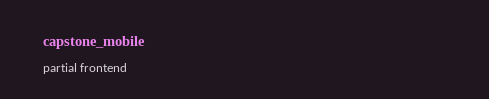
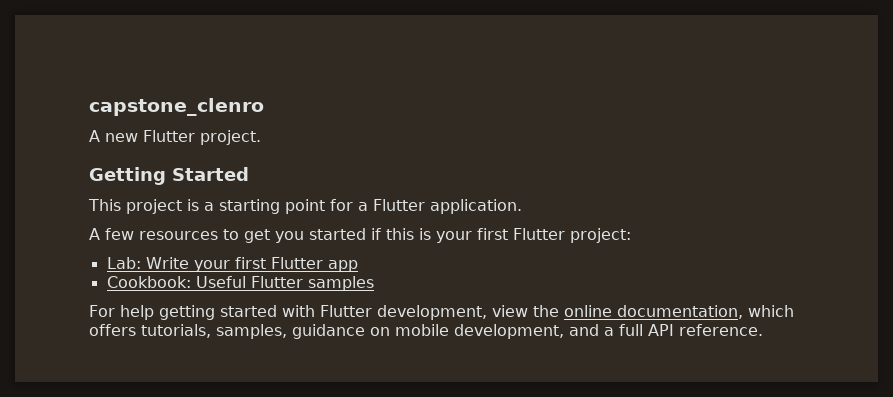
[43,36,145,49] [43,63,128,74] capstone_mobile // partial frontend -> [89,98,264,116] [89,130,261,145] [89,167,249,185] [88,199,522,214] [89,228,631,243] [106,257,358,272] [106,276,374,291] [89,305,794,320] [89,324,763,339] capstone_clenro // A new Flutter project. // Getting Started // This project is a starting point for a Flutter application. // A few resources to get you started if this is your first Flutter project: // Lab: Write your first Flutter app // Cookbook: Useful Flutter samples // For help getting started with Flutter development, view the online documentation, which offers tutorials, samples, guidance on mobile development, and a full API reference.

